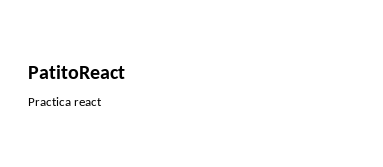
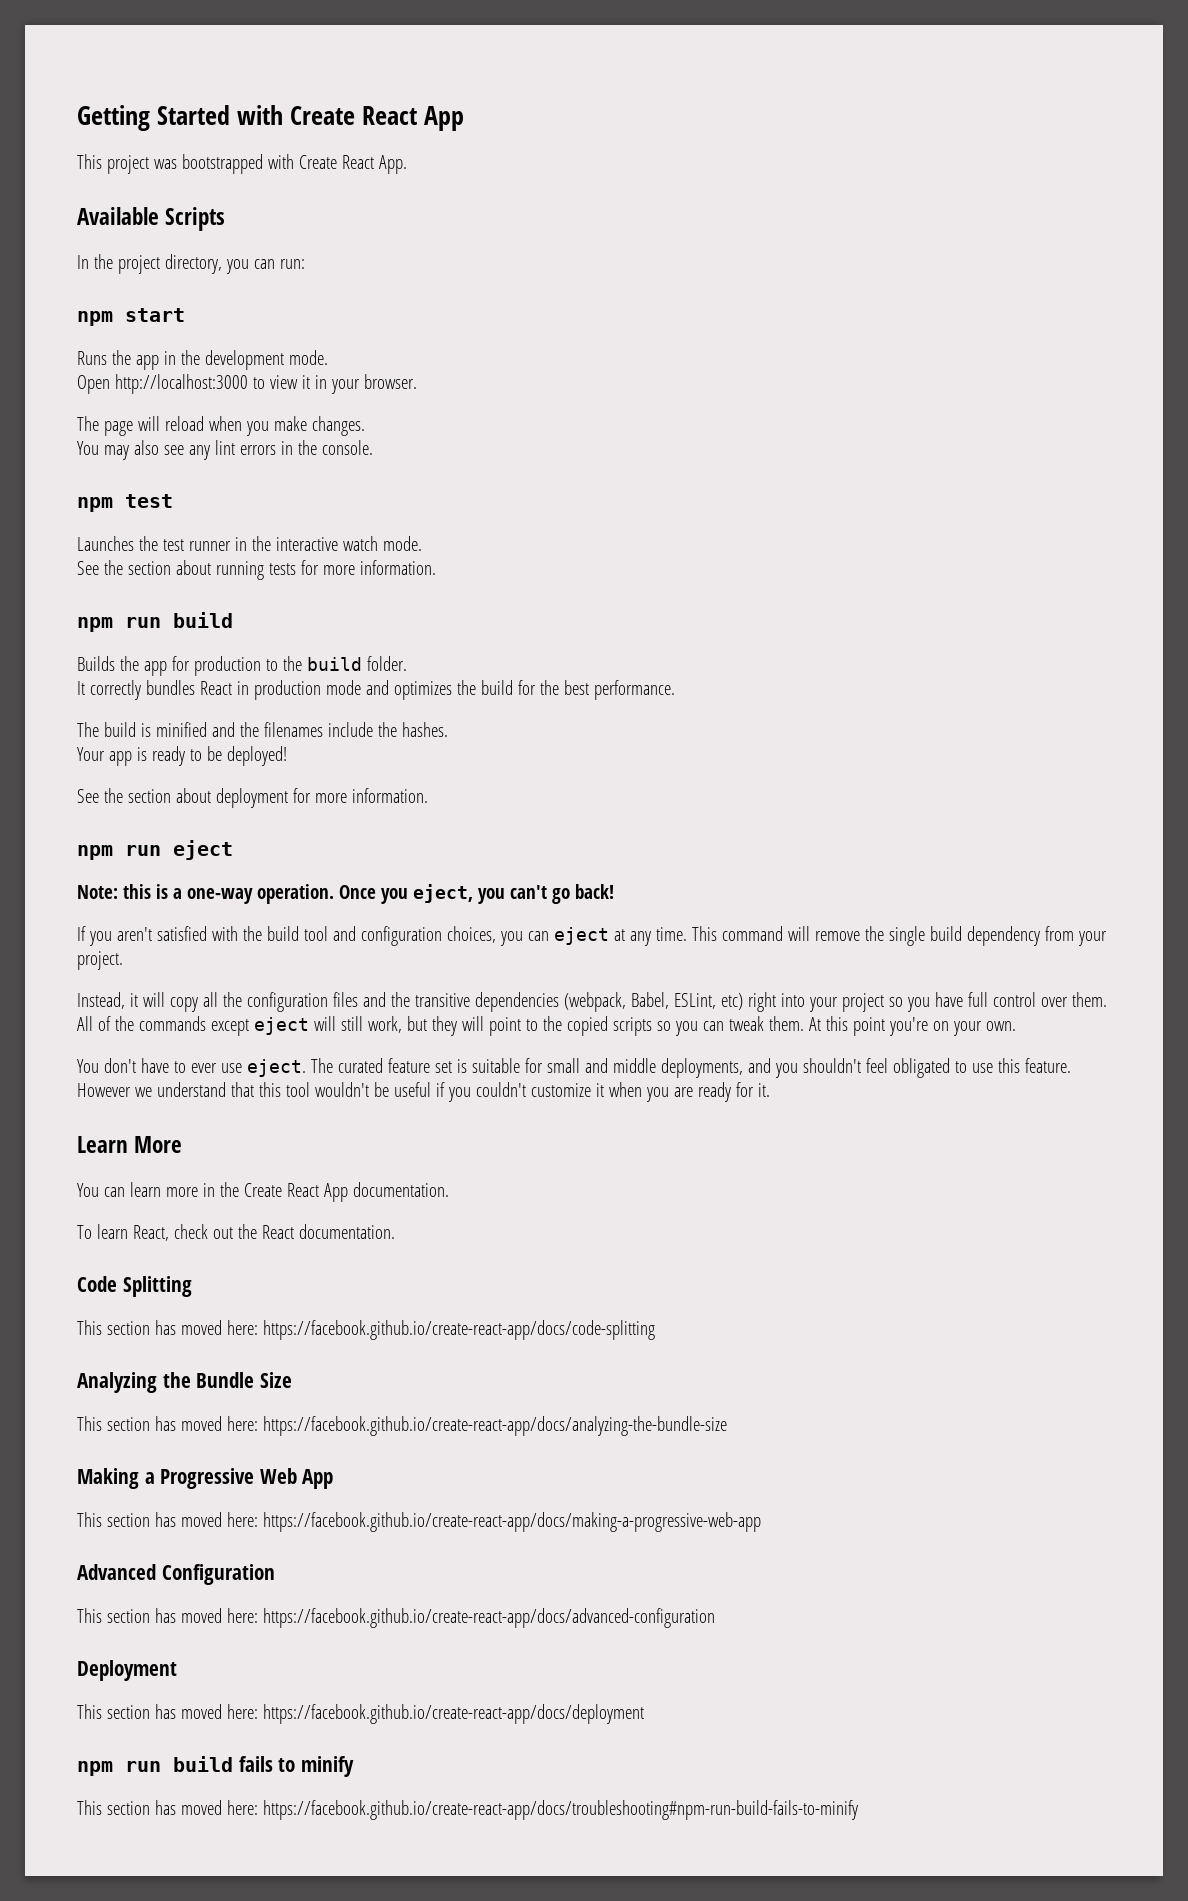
[28,65,125,79] [28,97,103,106] PatitoReact // Practica react -> [77,105,465,131] [77,154,407,174] [77,207,226,231] [77,254,305,274] [77,308,185,326] [77,350,328,370] [77,374,417,394] [77,416,365,436] [77,440,373,460] [77,494,173,512] [77,536,422,551] [77,560,436,580] [77,612,233,632] [77,656,407,676] [77,680,675,700] [77,722,448,737] [77,746,287,766] [77,788,428,808] [77,840,233,860] [77,884,614,904] [77,926,1107,946] [77,951,123,970] [77,992,1107,1012] [77,1016,1016,1036] [77,1058,1071,1078] [77,1082,770,1102] [77,1136,183,1153] [77,1182,449,1202] [77,1224,395,1241] [77,1276,192,1297] [77,1320,655,1340] [77,1372,292,1393] [77,1416,727,1436] [77,1468,334,1489] [77,1512,761,1532] [77,1564,275,1585] [77,1608,715,1628] [77,1660,177,1681] [77,1704,644,1724] [77,1756,354,1777] [77,1800,858,1820] Getting Started with Create React App // This project was bootstrapped with Create React App. // Available Scripts // In the project directory, you can run: // npm start // Runs the app in the development mode. // Open http://localhost:3000 to view it in your browser. // The page will reload when you make changes. // You may also see any lint errors in the console. // npm test // Launches the test runner in the interactive watch mode. // See the section about running tests for more information. // npm run build // Builds the app for production to the build folder. // It correctly bundles React in production mode and optimizes the build for the best performance. // The build is minified and the filenames include the hashes. // Your app is ready to be deployed! // See the section about deployment for more information. // npm run eject // Note: this is a one-way operation. Once you eject, you can't go back! // If you aren't satisfied with the build tool and configuration choices, you can eject at any time. This command will remove the single build dependency from your project. // Instead, it will copy all the configuration files and the transitive dependencies (webpack, Babel, ESLint, etc) right into your project so you have full control over them. All of the commands except eject will still work, but they will point to the copied scripts so you can tweak them. At this point you're on your own. // You don't have to ever use eject. The curated feature set is suitable for small and middle deployments, and you shouldn't feel obligated to use this feature. However we understand that this tool wouldn't be useful if you couldn't customize it when you are ready for it. // Learn More // You can learn more in the Create React App documentation. // To learn React, check out the React documentation. // Code Splitting // This section has moved here: https://facebook.github.io/create-react-app/docs/code-splitting // Analyzing the Bundle Size // This section has moved here: https://facebook.github.io/create-react-app/docs/analyzing-the-bundle-size // Making a Progressive Web App // This section has moved here: https://facebook.github.io/create-react-app/docs/making-a-progressive-web-app // Advanced Configuration // This section has moved here: https://facebook.github.io/create-react-app/docs/advanced-configuration // Deployment // This section has moved here: https://facebook.github.io/create-react-app/docs/deployment // npm run build fails to minify // This section has moved here: https://facebook.github.io/create-react-app/docs/troubleshooting#npm-run-build-fails-to-minify

